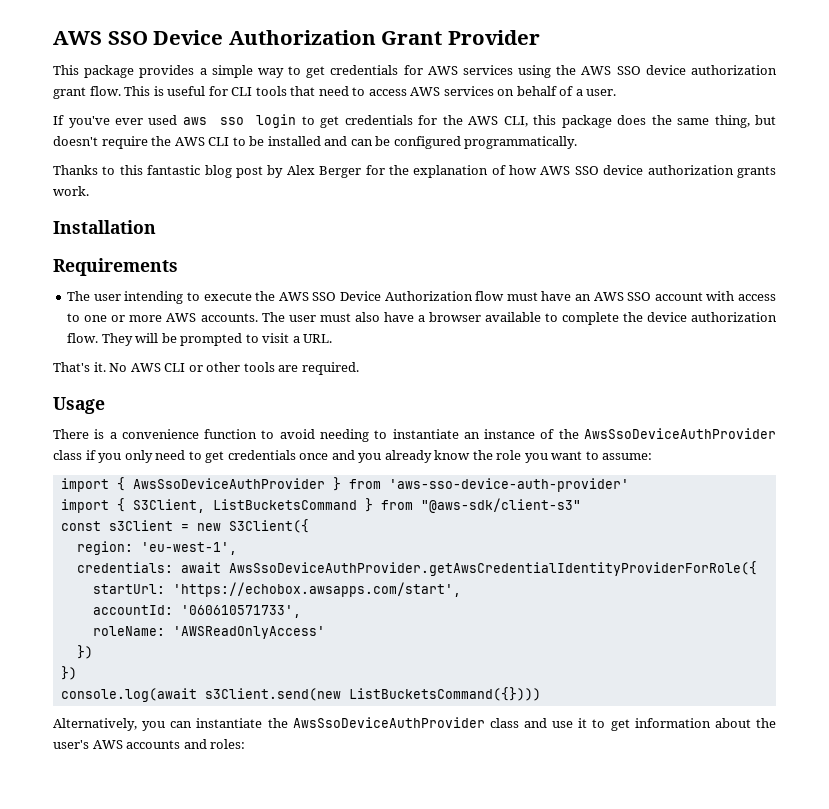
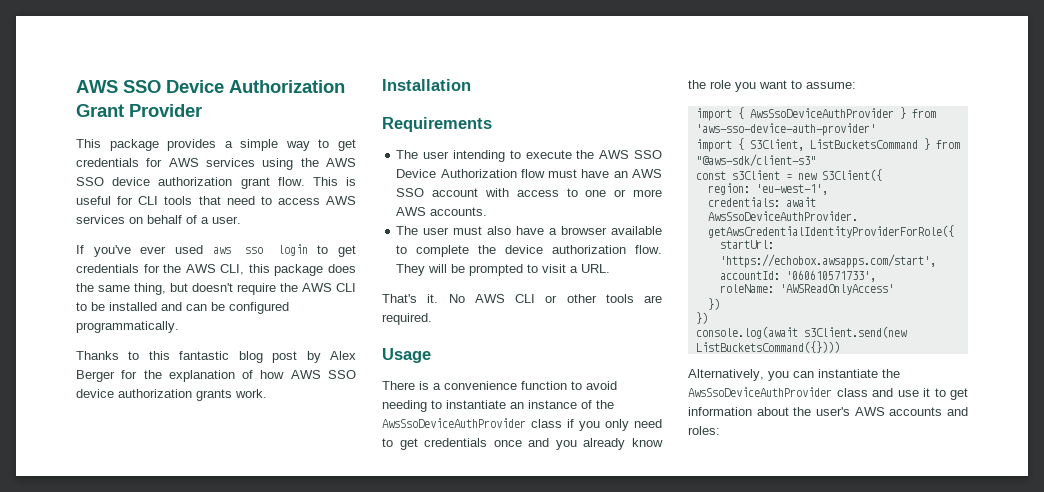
(258, 317) none -> (488, 211) //

